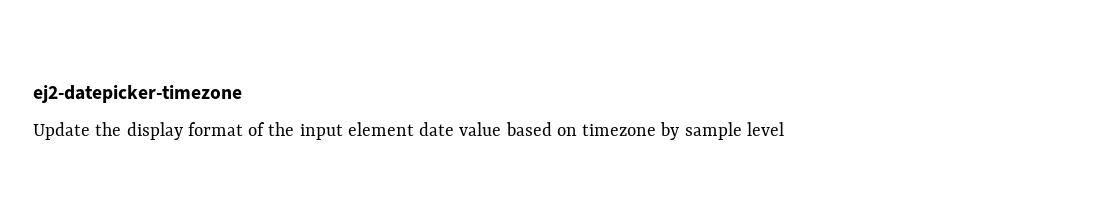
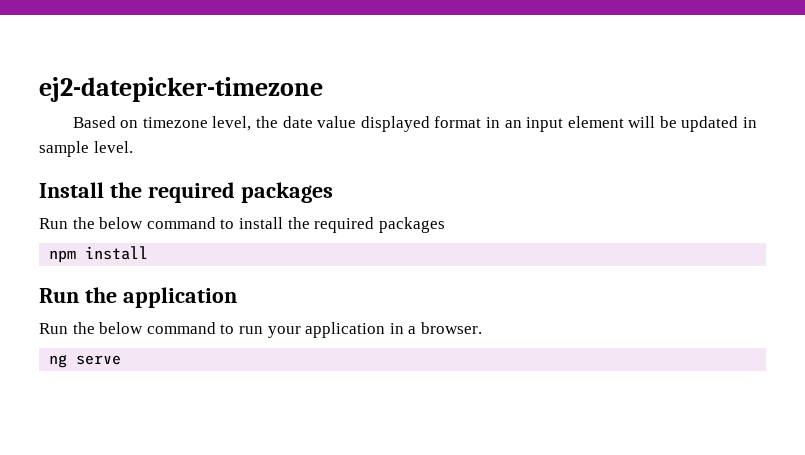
[33,122,784,140] Update the display format of the input element date value based on timezone by sample level -> [72,116,758,132] [39,141,133,157] [39,182,333,203] [39,217,445,233] [49,246,149,263] [39,287,237,308] [39,322,482,338] [49,354,122,368] Based on timezone level, the date value displayed format in an input element will be updated in sample level. // Install the required packages // Run the below command to install the required packages // npm install // Run the application // Run the below command to run your application in a browser. // ng serve

